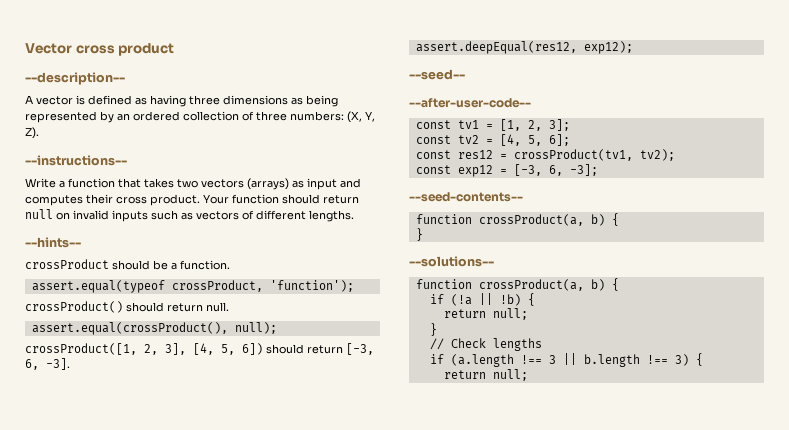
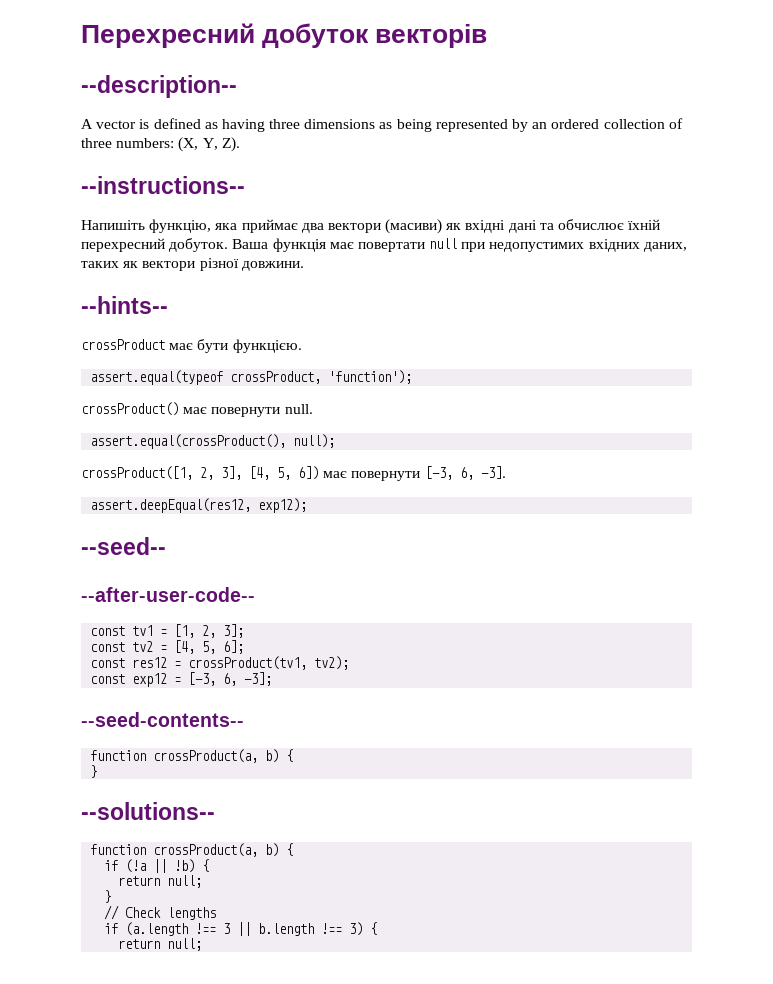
[25,43,175,56] Vector cross product -> [81,23,488,48] Перехресний добуток векторів
[25,178,361,190] [25,194,359,206] [25,209,354,222] [25,237,81,248] [25,259,230,270] Write a function that takes two vectors (arrays) as input and computes their cross product. Your function should return null on invalid inputs such as vectors of different lengths. // --hints-- // crossProduct should be a function. -> [81,219,661,234] [81,238,687,252] [81,258,304,271] [81,296,168,314] [81,339,302,353] Напишіть функцію, яка приймає два вектори (масиви) як вхідні дані та обчислює їхній перехресний добуток. Ваша функція має повертати null при недопустимих вхідних даних, таких як вектори різної довжини. // --hints-- // crossProduct має бути функцією.
[126,302,203,312] should return -> [183,407,281,417] має повернути
[266,344,343,354] should return -> [323,471,421,481] має повернути

